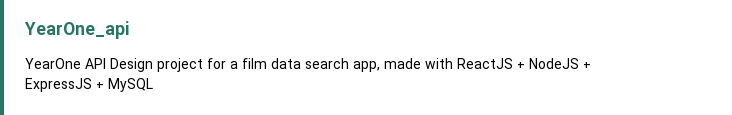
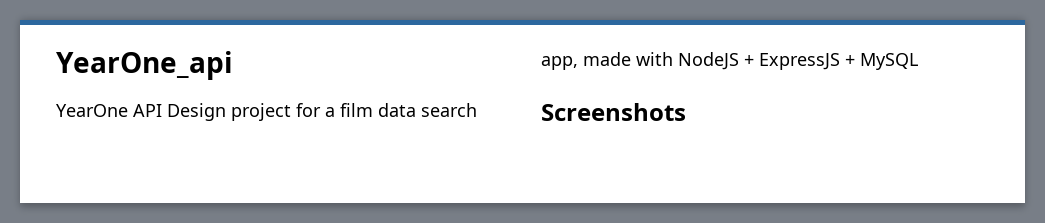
[457,58,525,69] ReactJS + -> (673, 59) none
(153, 85) none -> [541,103,686,121] // Screenshots

